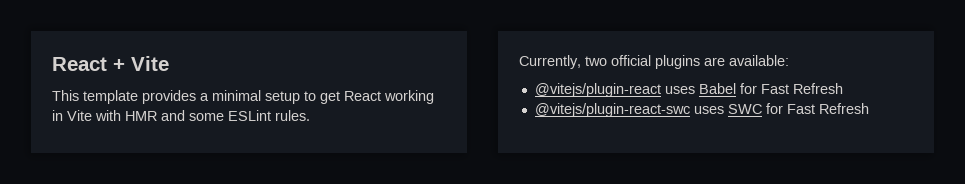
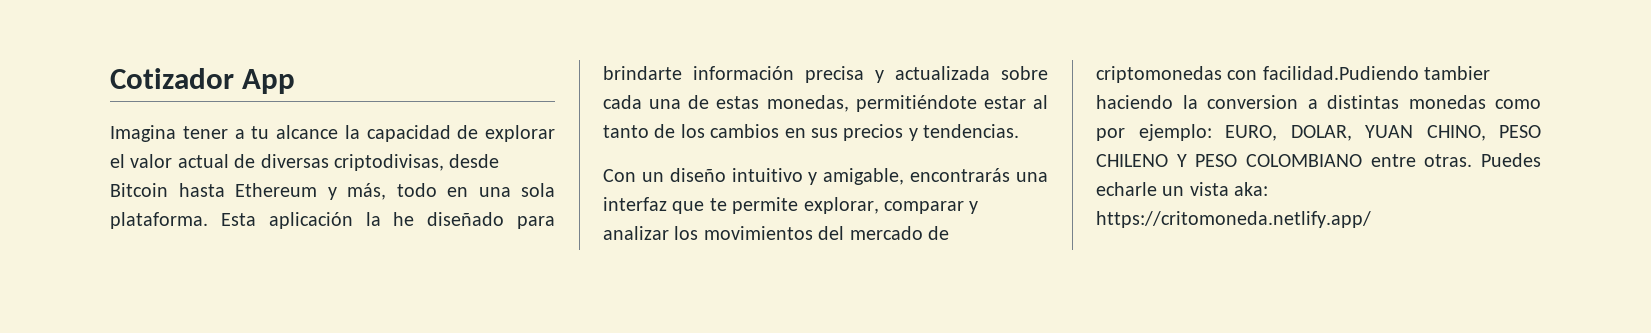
[52,56,169,71] [52,90,434,104] [52,110,310,121] [519,55,789,69] [534,83,843,97] [534,103,869,117] React + Vite // This template provides a minimal setup to get React working in Vite with HMR and some ESLint rules. // Currently, two official plugins are available: // @vitejs/plugin-react uses Babel for Fast Refresh // @vitejs/plugin-react-swc uses SWC for Fast Refresh -> [110,68,296,94] [110,125,555,142] [110,154,500,171] [110,183,555,200] [110,212,555,229] [603,66,1048,83] [603,95,1048,112] [603,124,1020,141] [603,168,1048,185] [603,197,979,214] [603,226,949,240] [1096,66,1491,83] [1096,95,1541,109] [1096,124,1541,141] [1096,153,1541,167] [1096,182,1269,196] [1096,211,1371,228] Cotizador App // Imagina tener a tu alcance la capacidad de explorar el valor actual de diversas criptodivisas, desde Bitcoin hasta Ethereum y más, todo en una sola plataforma. Esta aplicación la he diseñado para brindarte información precisa y actualizada sobre cada una de estas monedas, permitiéndote estar al tanto de los cambios en sus precios y tendencias. // Con un diseño intuitivo y amigable, encontrarás una interfaz que te permite explorar, comparar y analizar los movimientos del mercado de criptomonedas con facilidad.Pudiendo tambier haciendo la conversion a distintas monedas como por ejemplo: EURO, DOLAR, YUAN CHINO, PESO CHILENO Y PESO COLOMBIANO entre otras. Puedes echarle un vista aka: https://critomoneda.netlify.app/

